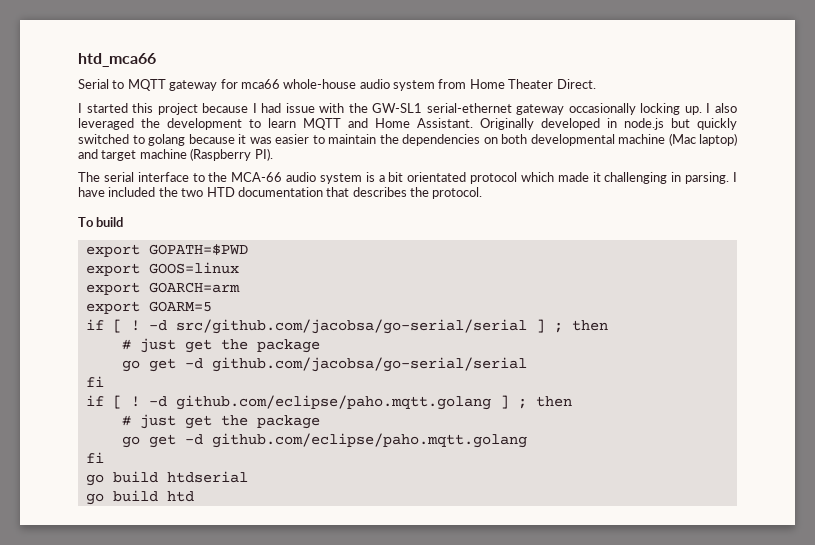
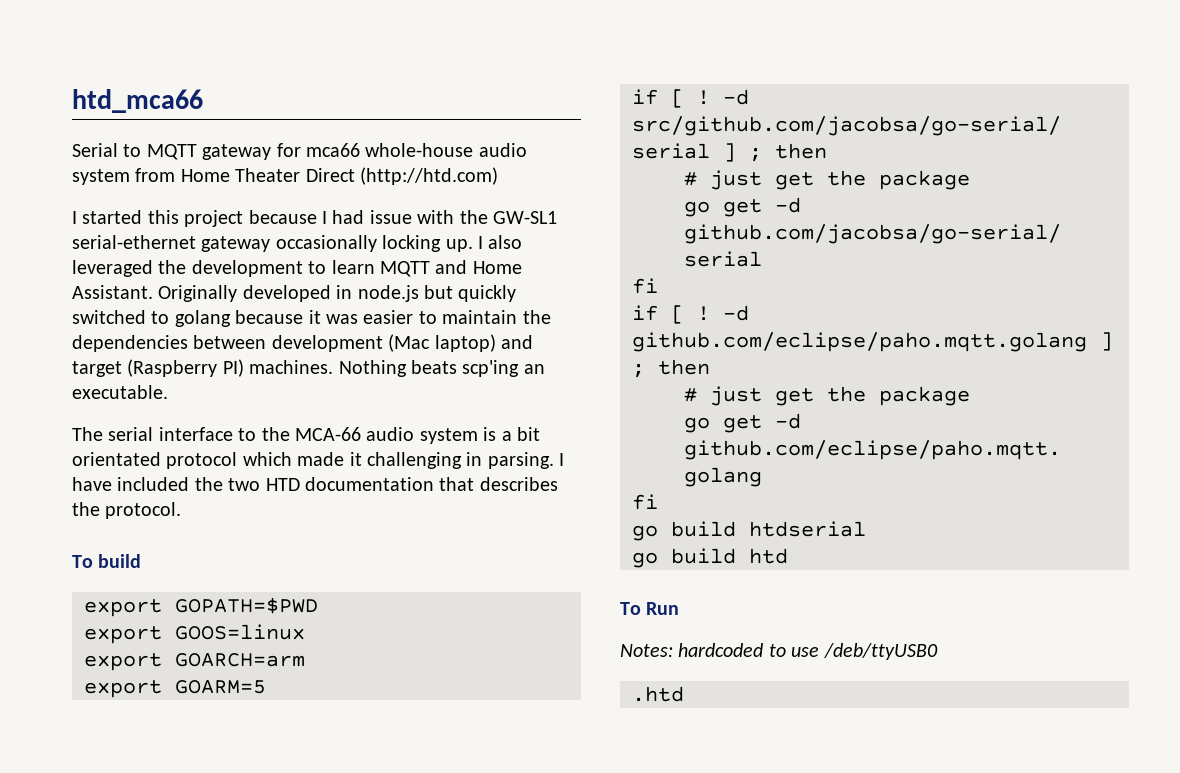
[556,79,596,89] Direct. -> [305,167,498,185] Direct (http://htd.com)
[483,133,737,146] [78,148,273,161] on both developmental machine (Mac laptop) and target machine (Raspberry PI). -> [193,334,533,352] [72,359,545,377] [72,385,168,399] between development (Mac laptop) and target (Raspberry PI) machines. Nothing beats scp'ing an executable.
(194, 496) none -> [620,602,680,615] [620,643,938,660] [632,686,684,702] // To Run // Notes: hardcoded to use /deb/ttyUSB0 // .htd

